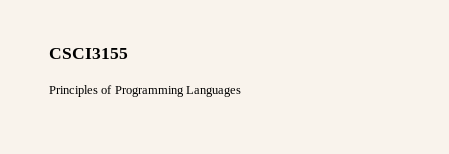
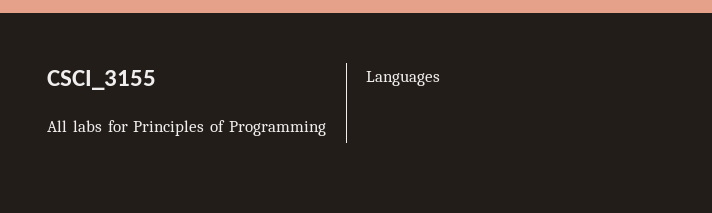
[49,48,128,59] CSCI3155 // -> [47,70,156,90] [47,120,128,132] CSCI_3155 // All labs for

